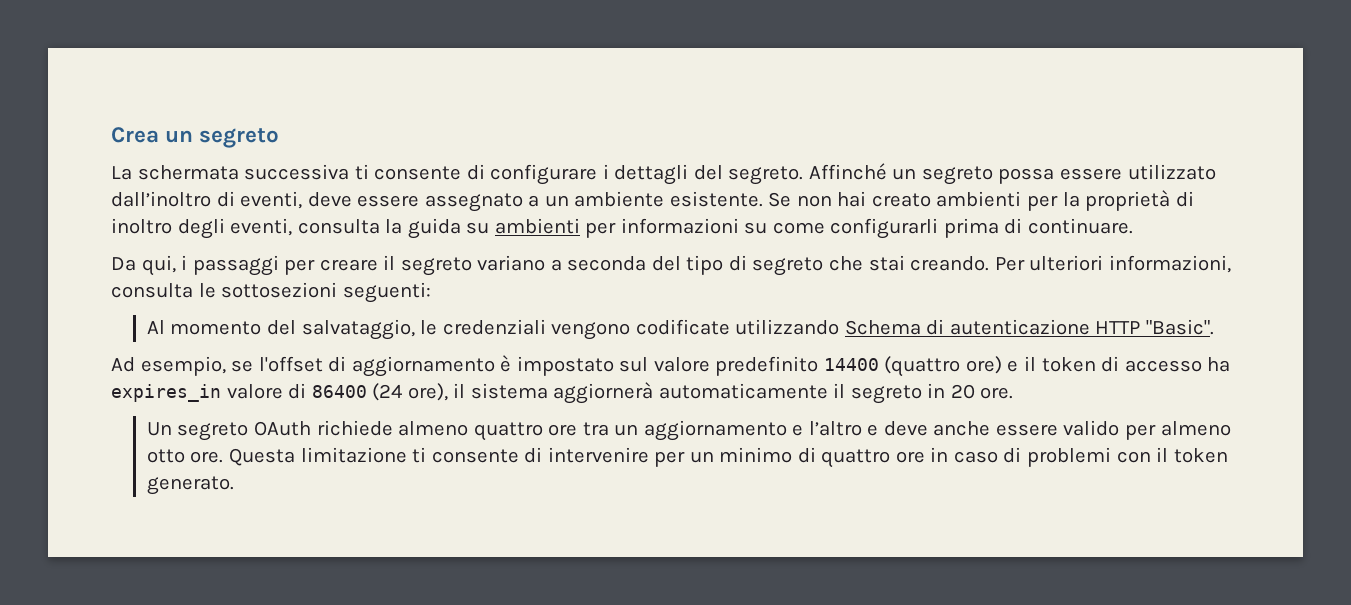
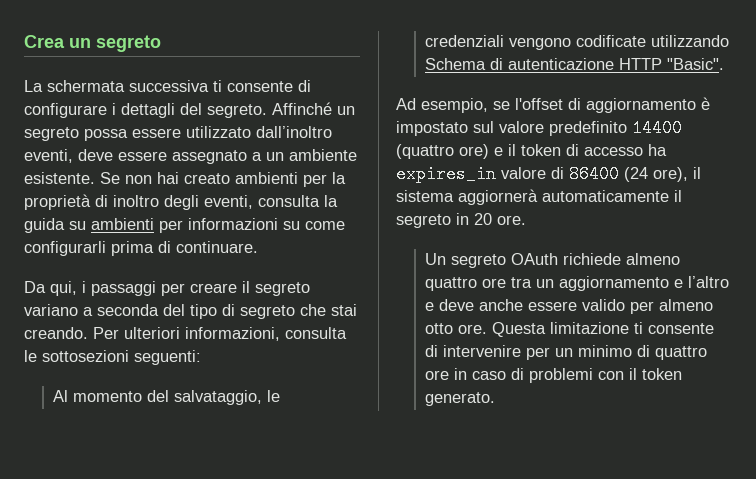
[216,191,235,207] di -> (332, 132) none

